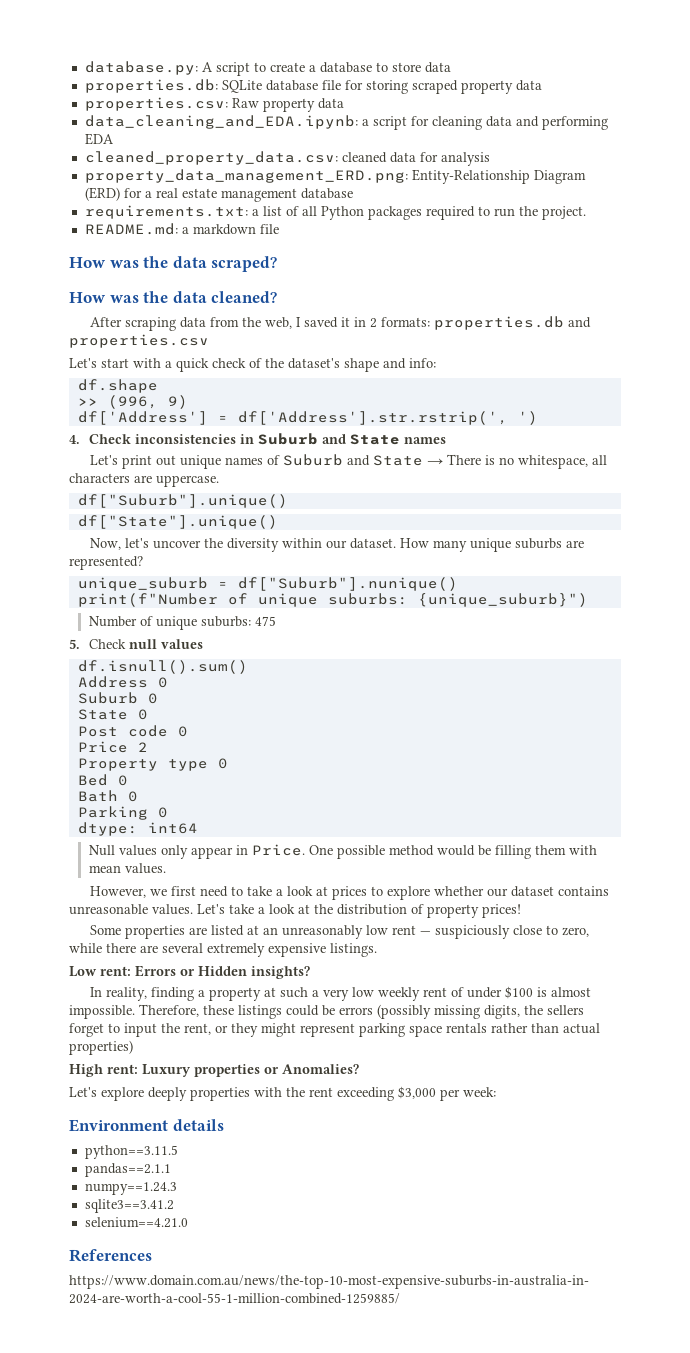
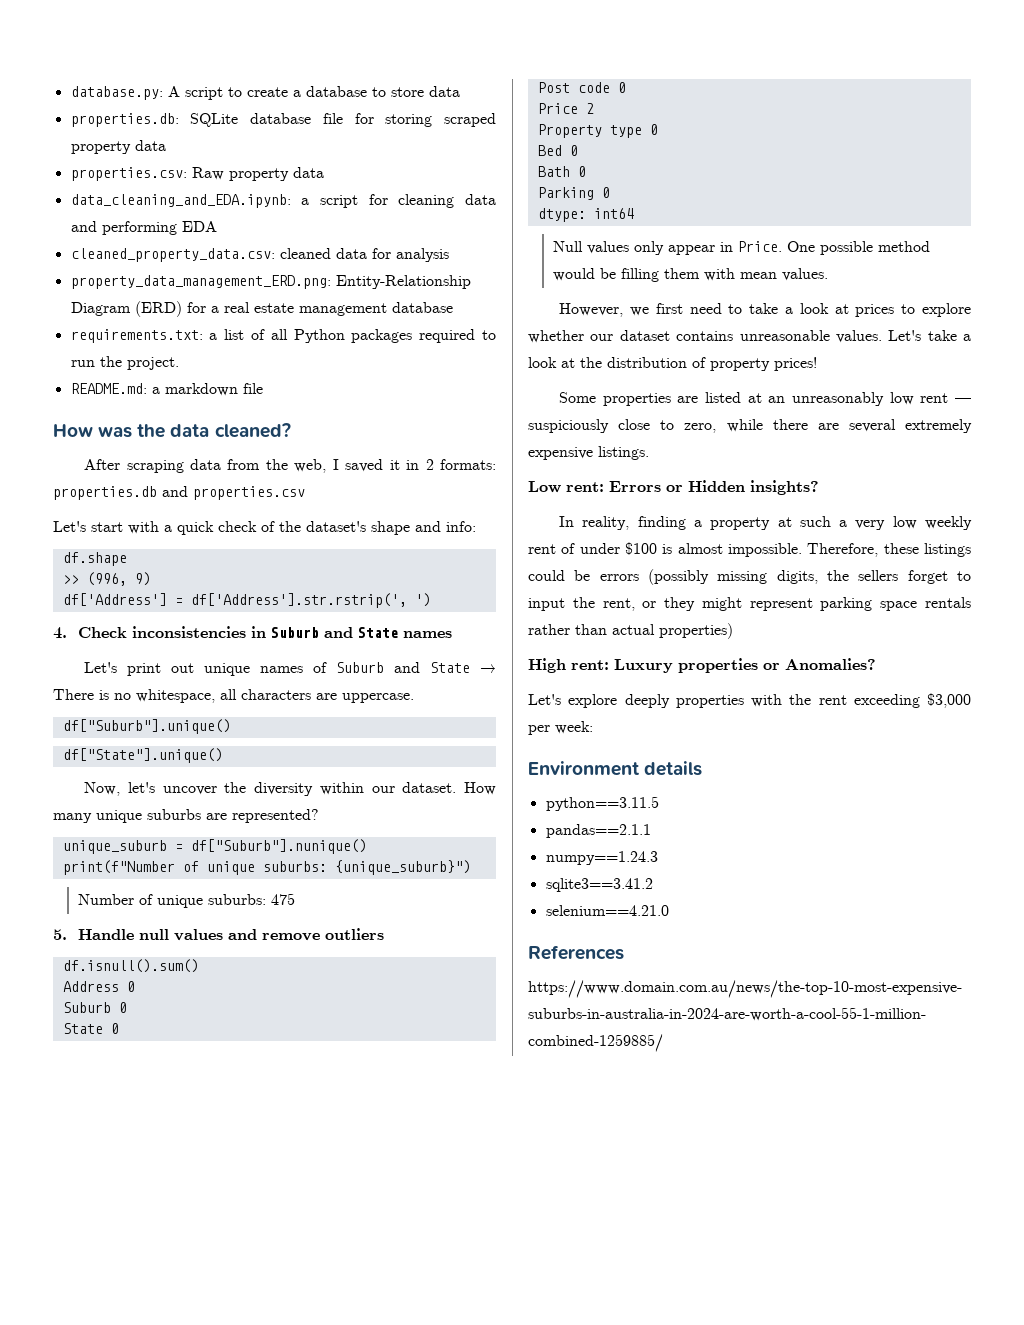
[69,256,278,272] // How was the data scraped? -> (263, 388) none
[88,639,126,649] Check -> [78,929,135,940] Handle
(203, 644) none -> [228,928,385,941] and remove outliers

